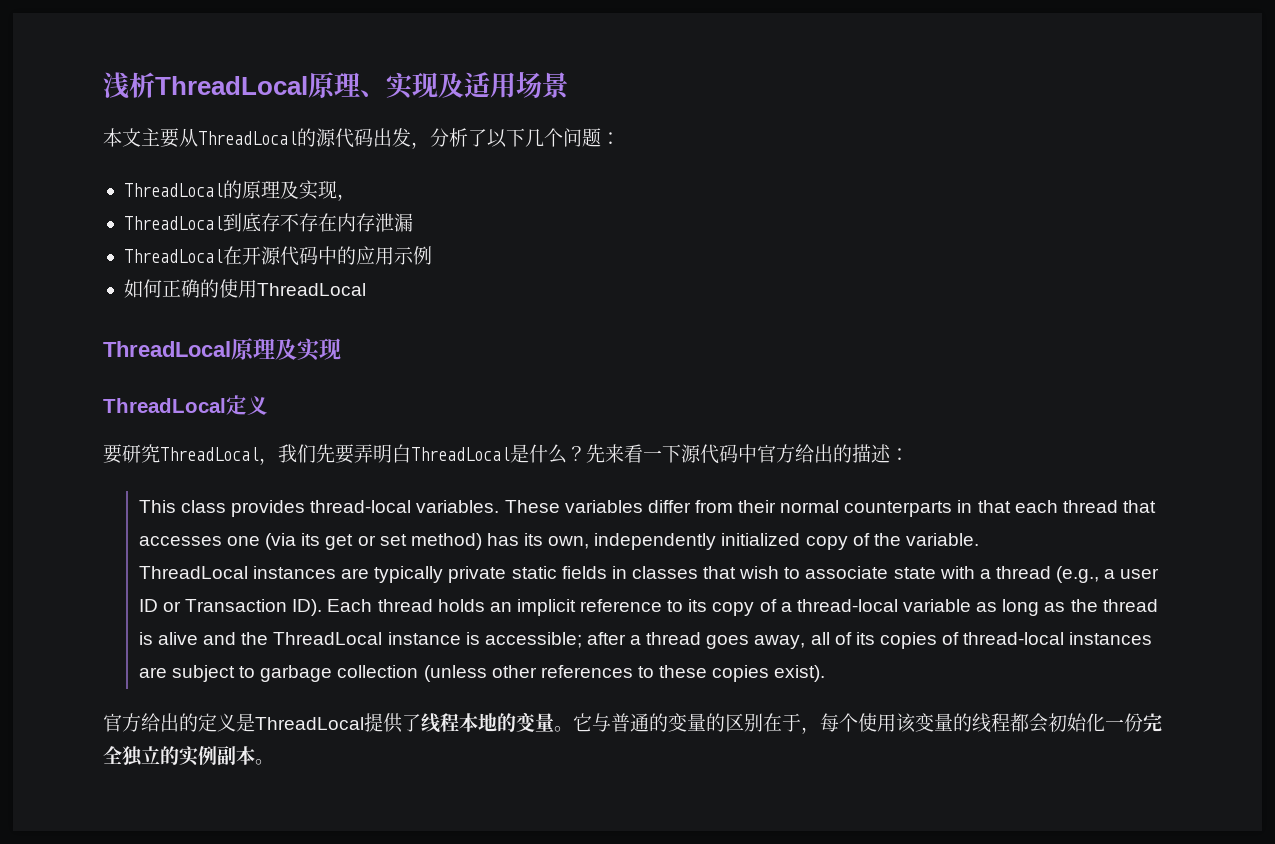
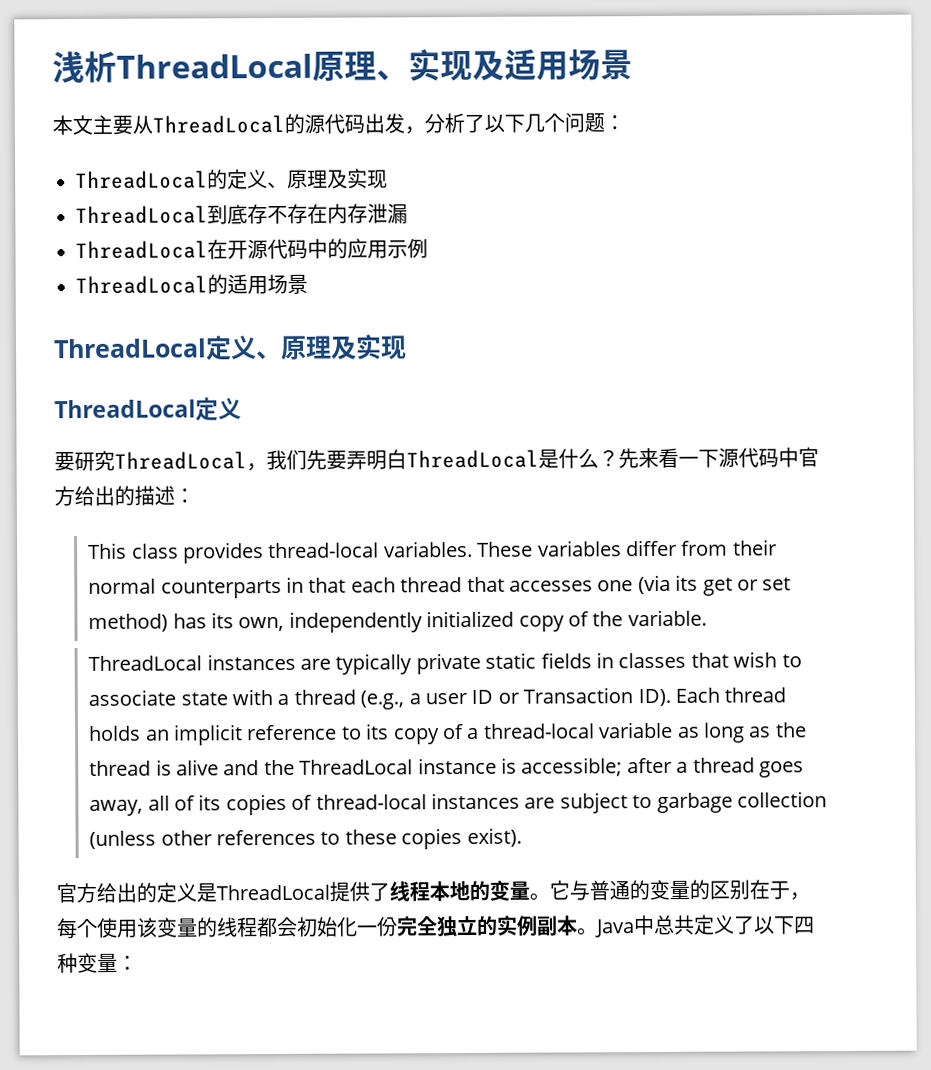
[241,180,356,201] 原理及实现， -> [227,168,388,190] 定义、原理及实现
[123,279,366,298] [103,341,231,357] 如何正确的使用ThreadLocal // ThreadLocal -> [75,273,308,295] [53,335,282,361] ThreadLocal的适用场景 // ThreadLocal定义、
(274, 762) none -> [595,914,815,938] [57,952,138,974] Java中总共定义了以下四种变量：

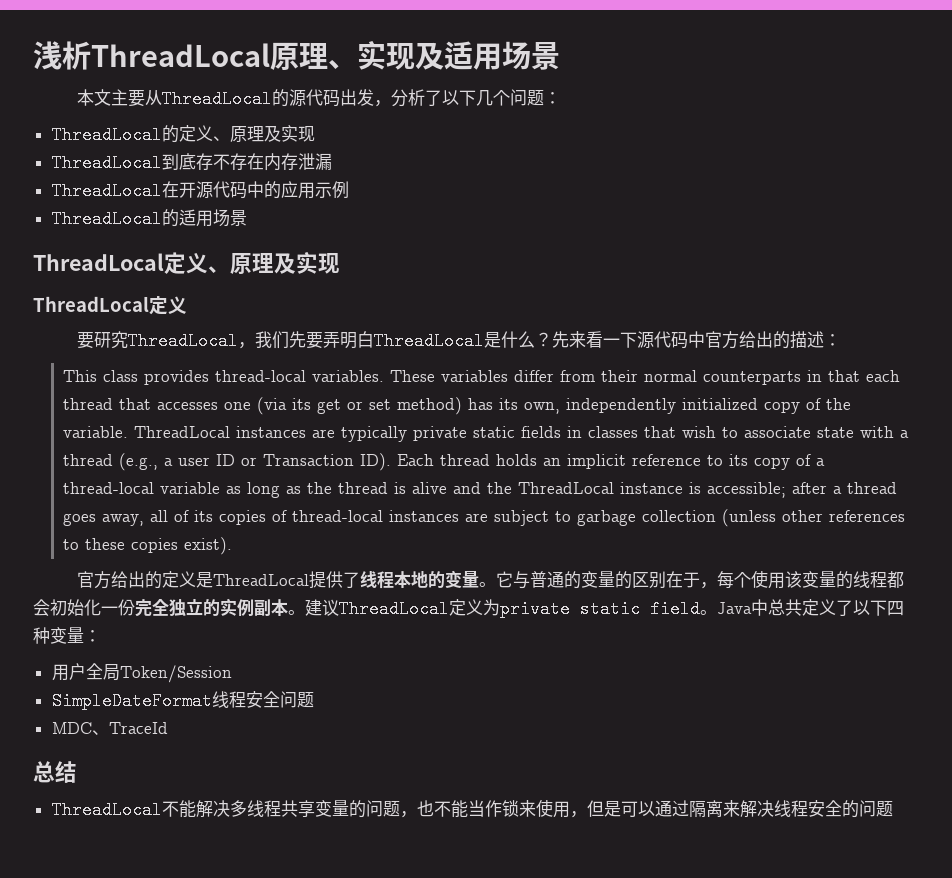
(707, 618) // -> (128, 432) none
(598, 931) none -> [305,599,717,618] 建议ThreadLocal定义为private static field。
(138, 963) none -> [51,663,232,683] [51,691,314,710] [51,722,168,735] [33,761,77,783] [51,799,893,819] // 用户全局Token/Session // SimpleDateFormat线程安全问题 // MDC、TraceId // 总结 // ThreadLocal不能解决多线程共享变量的问题，也不能当作锁来使用，但是可以通过隔离来解决线程安全的问题

